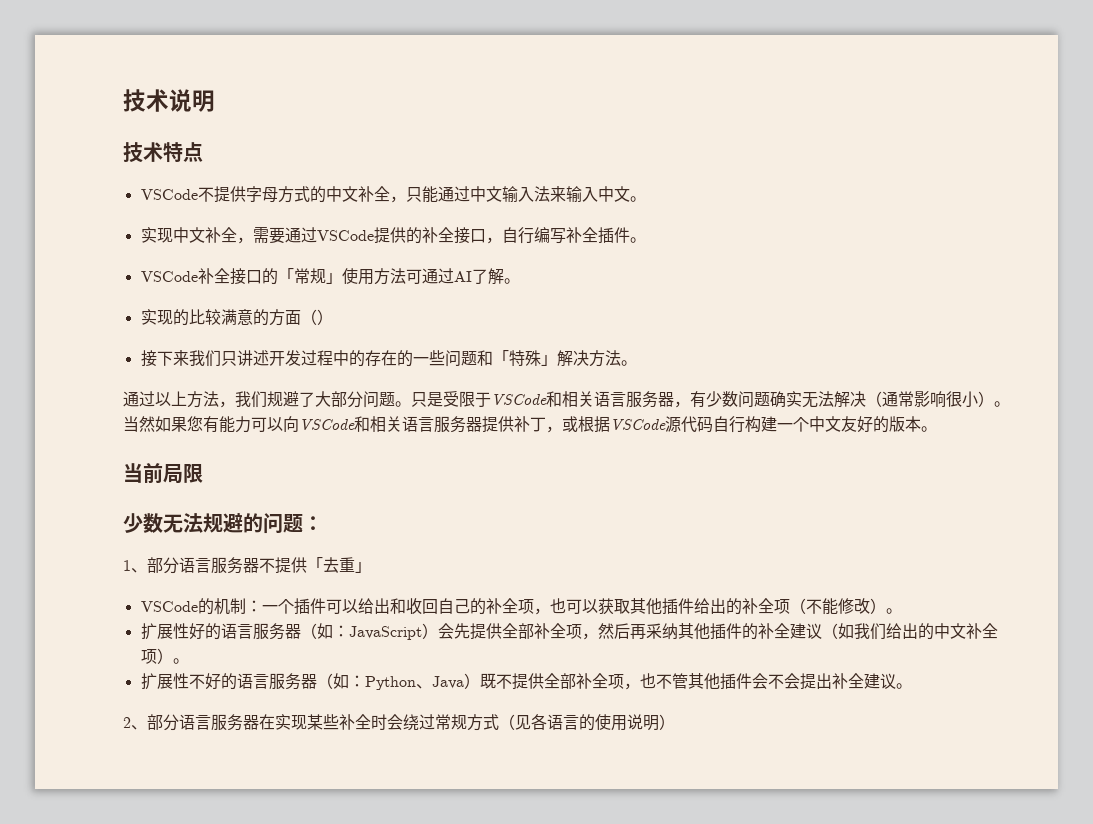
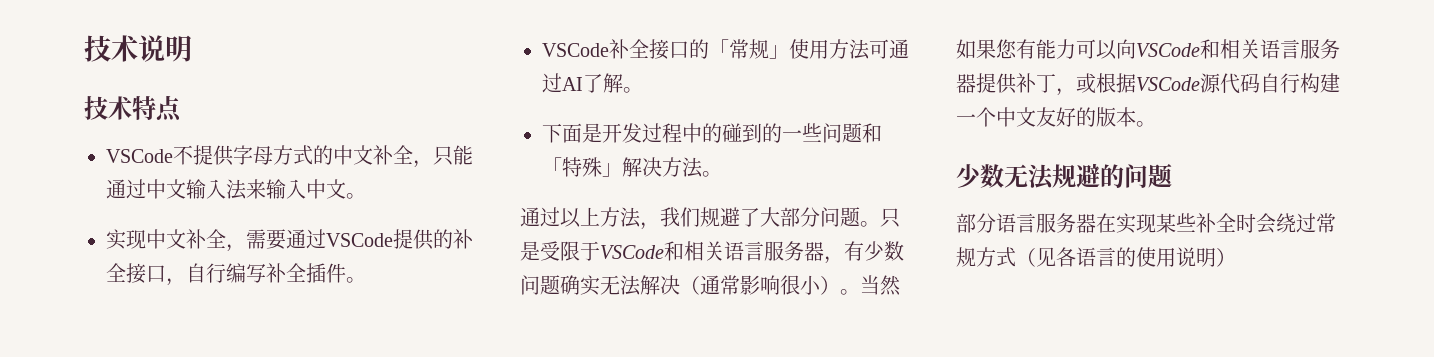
[140,309,333,326] [140,350,269,367] 实现的比较满意的方面（） // 接下来我们只讲述 -> [542,123,602,143] 下面是
[364,350,397,366] 存在 -> [722,123,762,143] 碰到
[123,463,203,484] // 当前局限 -> (1156, 124) none
[303,516,323,531] [123,557,371,574] [140,598,902,615] [140,623,998,640] [140,648,189,664] [140,673,912,690] [123,717,147,730] ： // 1、部分语言服务器不提供「去重」 // VSCode的机制：一个插件可以给出和收回自己的补全项，也可以获取其他插件给出的补全项（不能修改）。 // 扩展性好的语言服务器（如：JavaScript）会先提供全部补全项，然后再采纳其他插件的补全建议（如我们给出的中文补全项）。 // 扩展性不好的语言服务器（如：Python、Java）既不提供全部补全项，也不管其他插件会不会提出补全建议。 // 2、 -> (1172, 175) //

